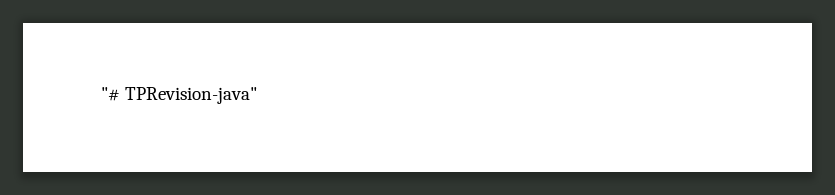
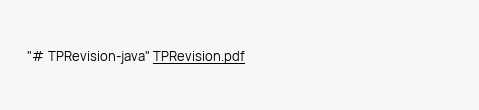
(258, 95) none -> [153,51,246,64] TPRevision.pdf

